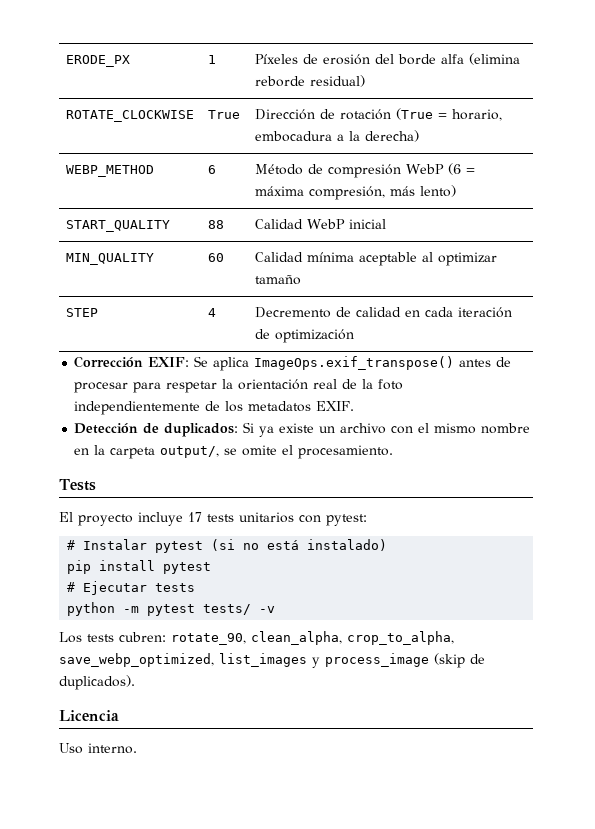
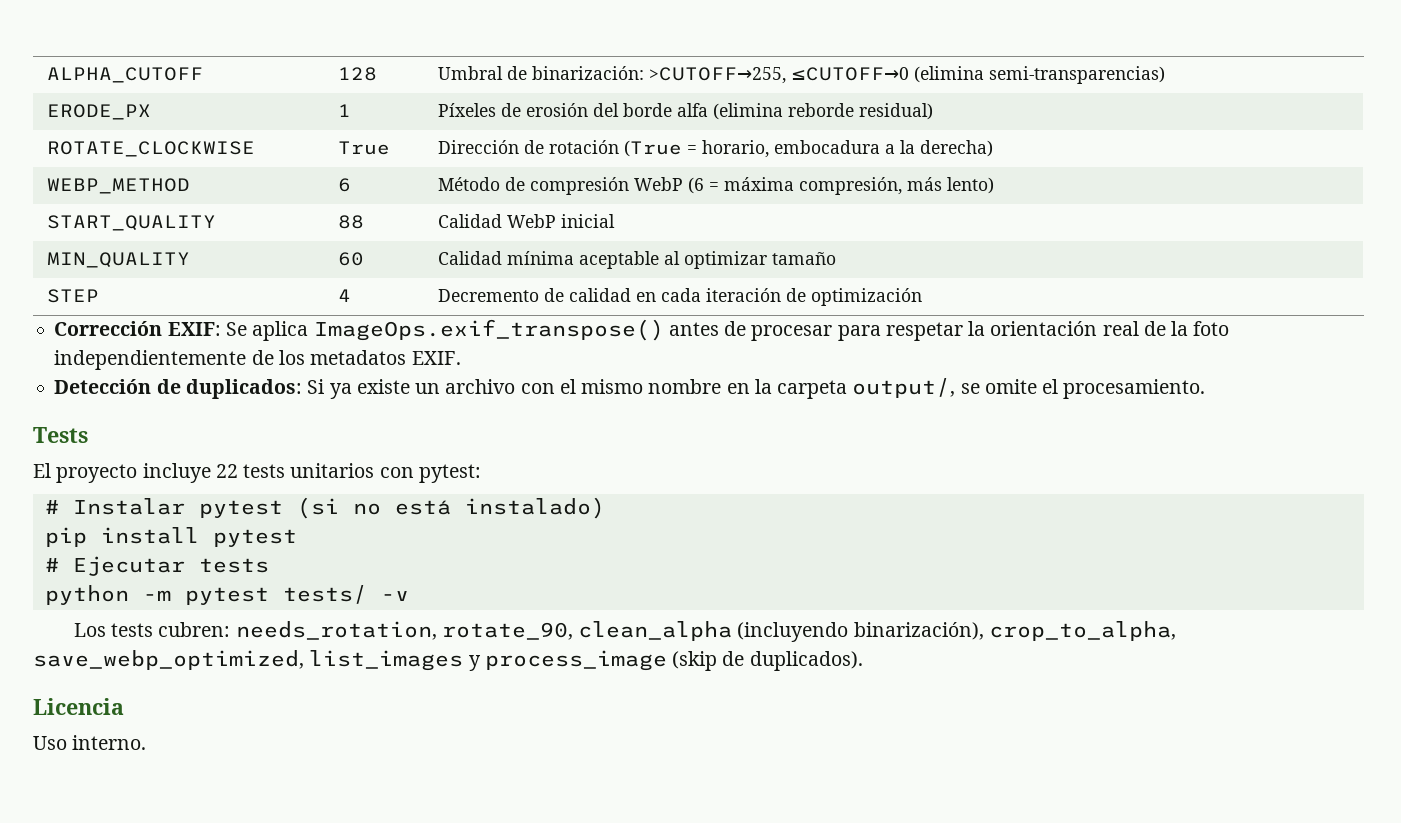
(65, 61) none -> [47,67,204,83] [338,67,378,81] [438,66,1166,84] ALPHA_CUTOFF | 128 | Umbral de binarización: >CUTOFF→255, ≤CUTOFF→0 (elimina semi-transparencias) //
[188,512,202,522] 17 -> [215,464,238,478] 22
[171,631,342,645] rotate_90, clean_alpha, -> [235,621,984,642] needs_rotation, rotate_90, clean_alpha (incluyendo binarización),

